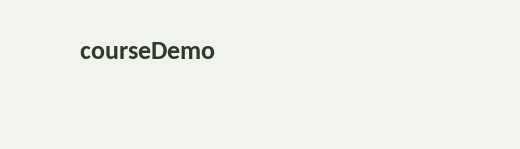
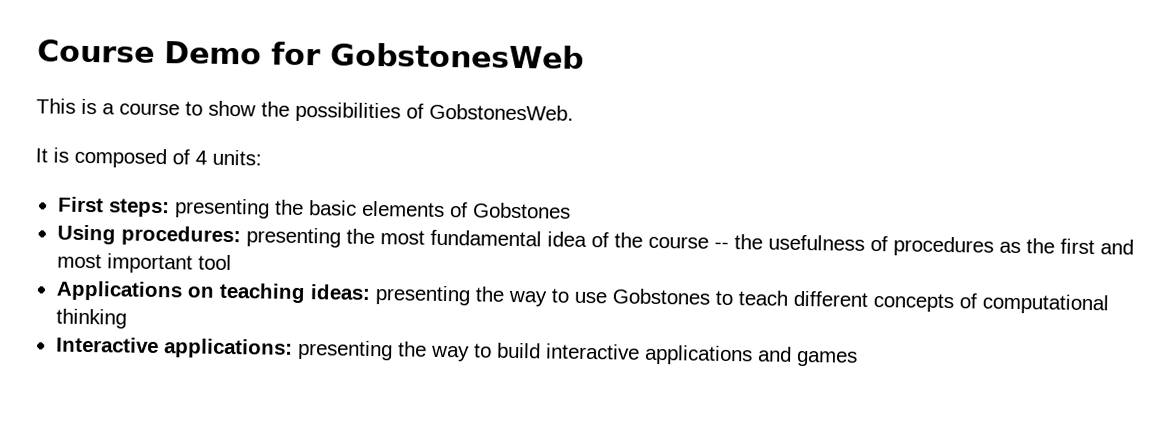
[80,42,215,59] courseDemo -> [37,39,584,69] [36,98,574,123] [35,147,262,169] [57,196,571,219] [56,224,1134,257] [56,253,232,274] [55,280,1109,315] [55,308,127,329] [55,336,858,367] Course Demo for GobstonesWeb // This is a course to show the possibilities of GobstonesWeb. // It is composed of 4 units: // First steps: presenting the basic elements of Gobstones // Using procedures: presenting the most fundamental idea of the course -- the usefulness of procedures as the first and most important tool // Applications on teaching ideas: presenting the way to use Gobstones to teach different concepts of computational thinking // Interactive applications: presenting the way to build interactive applications and games

